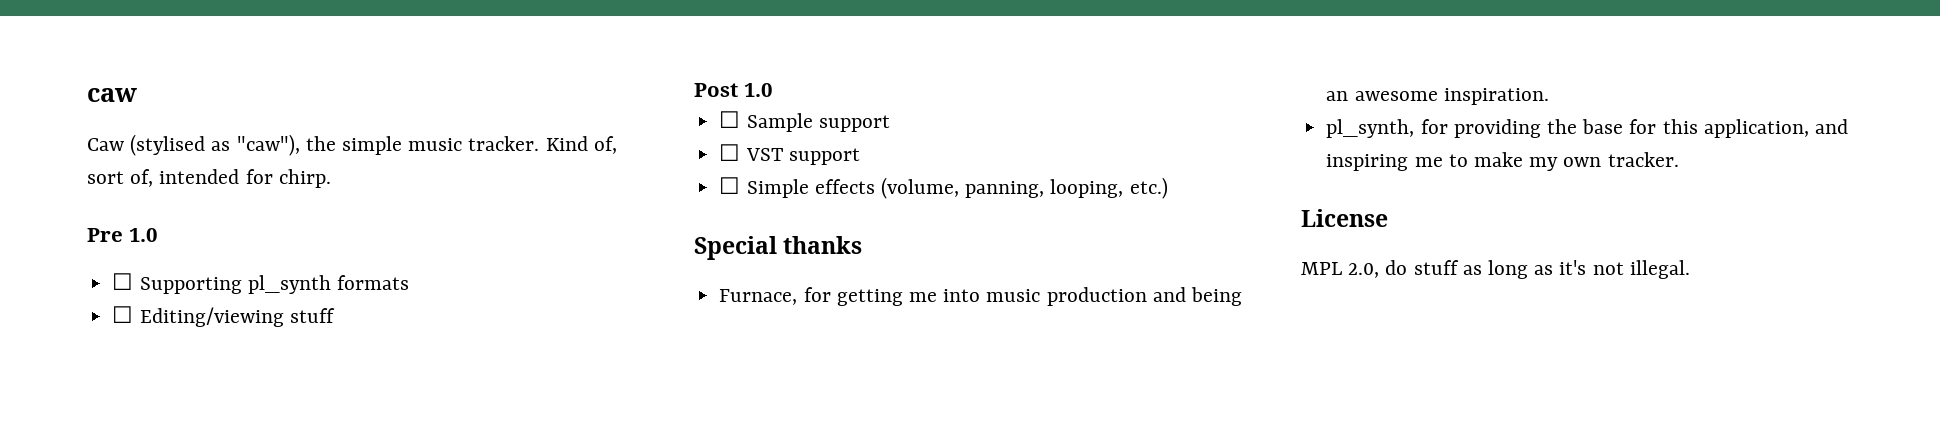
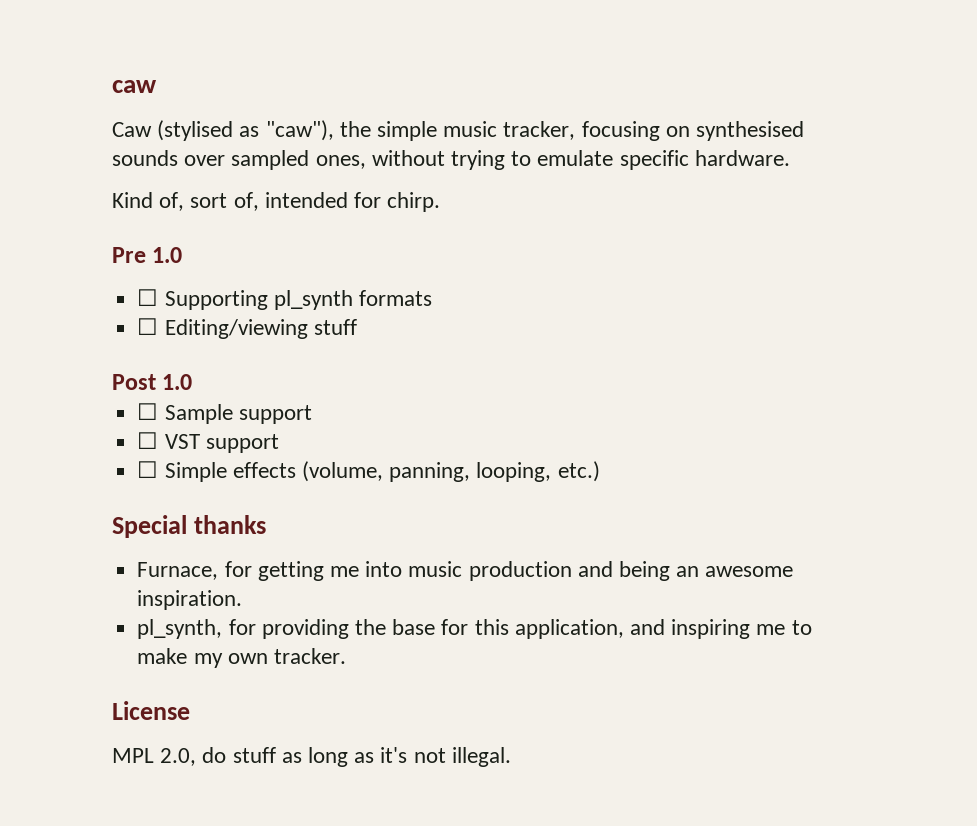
[468,136,540,151] tracker. -> [503,121,805,141] [112,150,790,170] tracker, focusing on synthesised sounds over sampled ones, without trying to emulate specific hardware. //

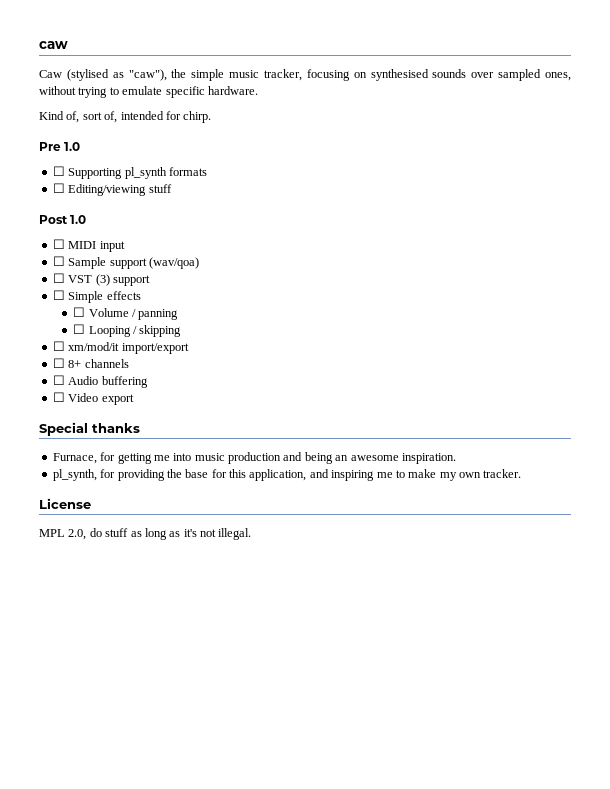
(193, 382) none -> [52,239,125,252] // ☐ MIDI input
(312, 414) none -> [148,257,199,269] (wav/qoa)
(200, 441) none -> [95,274,110,286] (3)
[301,461,600,482] (volume, panning, looping, etc.) -> [73,307,179,320] [73,324,182,337] [52,341,189,354] [52,358,129,368] [52,375,148,388] [52,392,134,405] // ☐ Volume / panning // ☐ Looping / skipping // ☐ xm/mod/it import/export // ☐ 8+ channels // ☐ Audio buffering // ☐ Video export

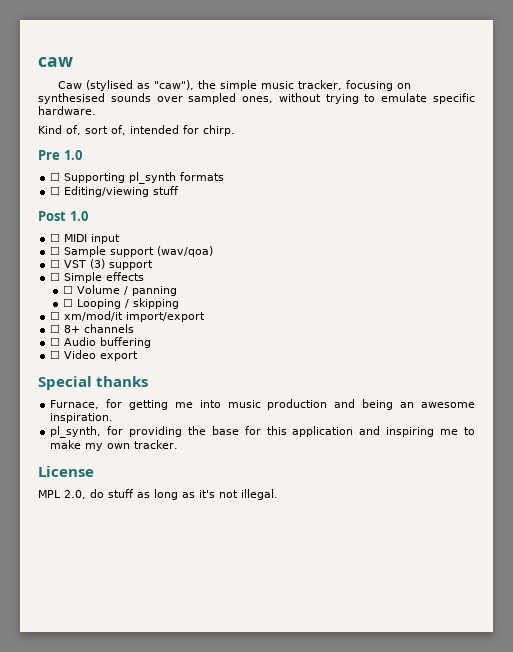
[249,469,307,481] application, -> [292,426,354,437] application

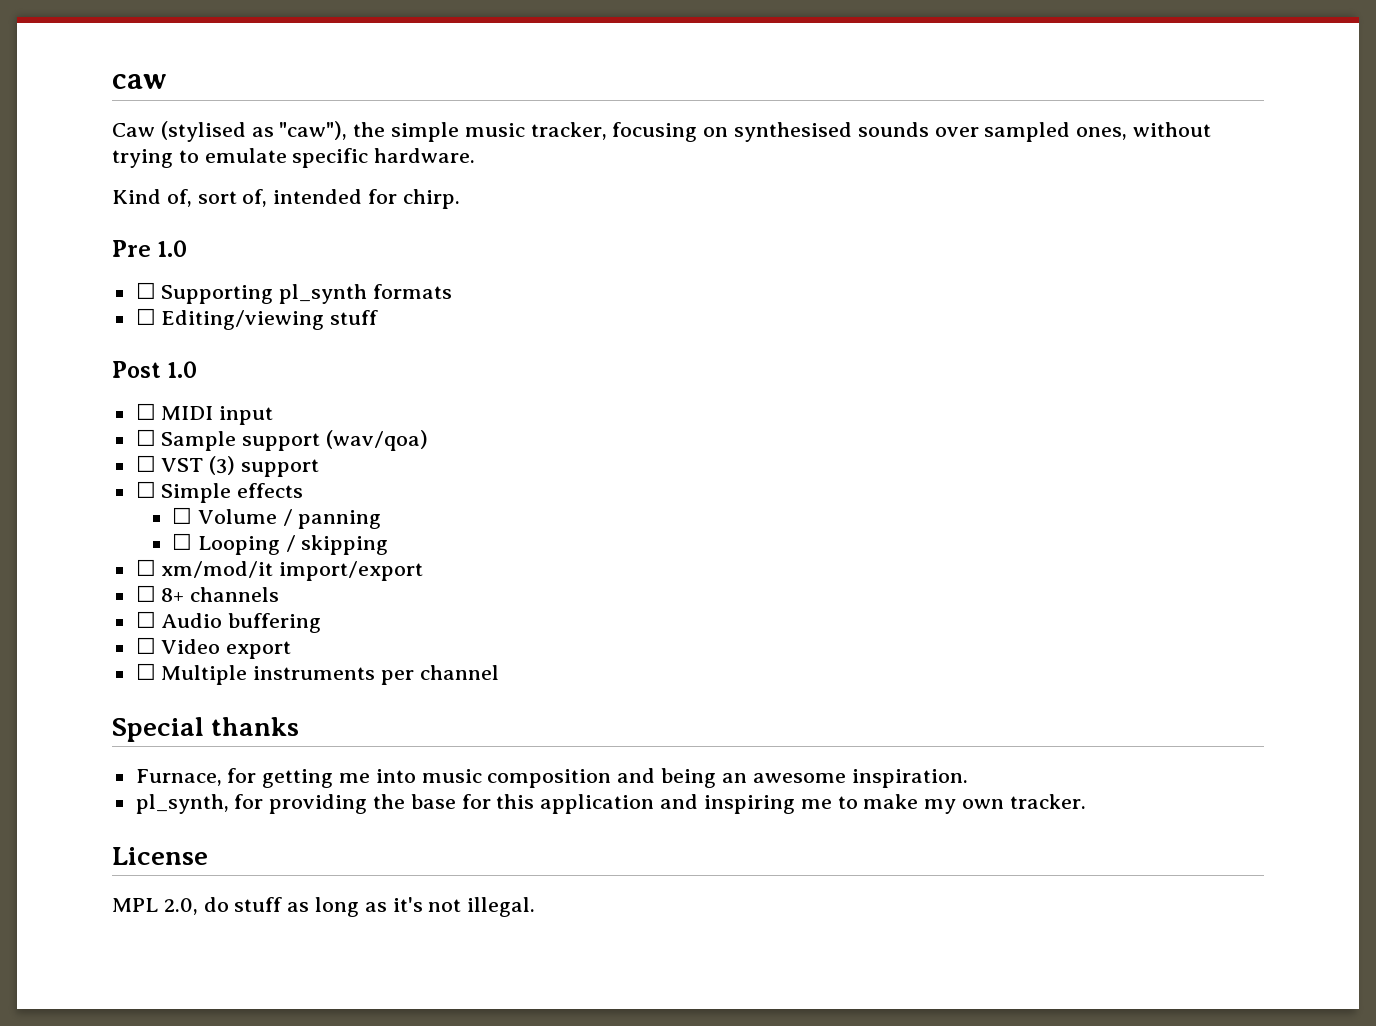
(139, 356) none -> [135,663,499,685] // ☐ Multiple instruments per channel
[267,399,328,410] production -> [487,769,612,788] composition

